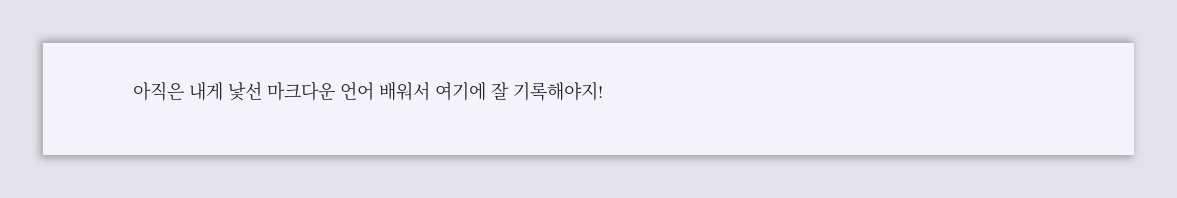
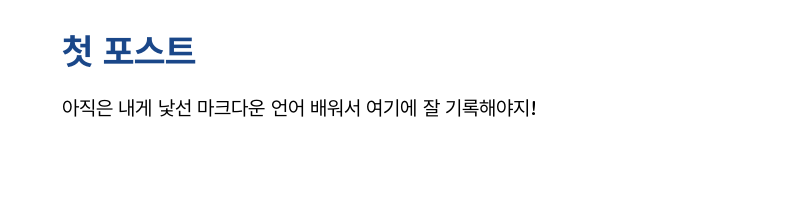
(133, 91) none -> [62,35,196,68] 첫 포스트 //

